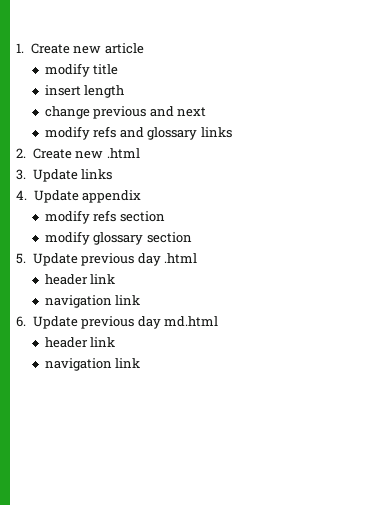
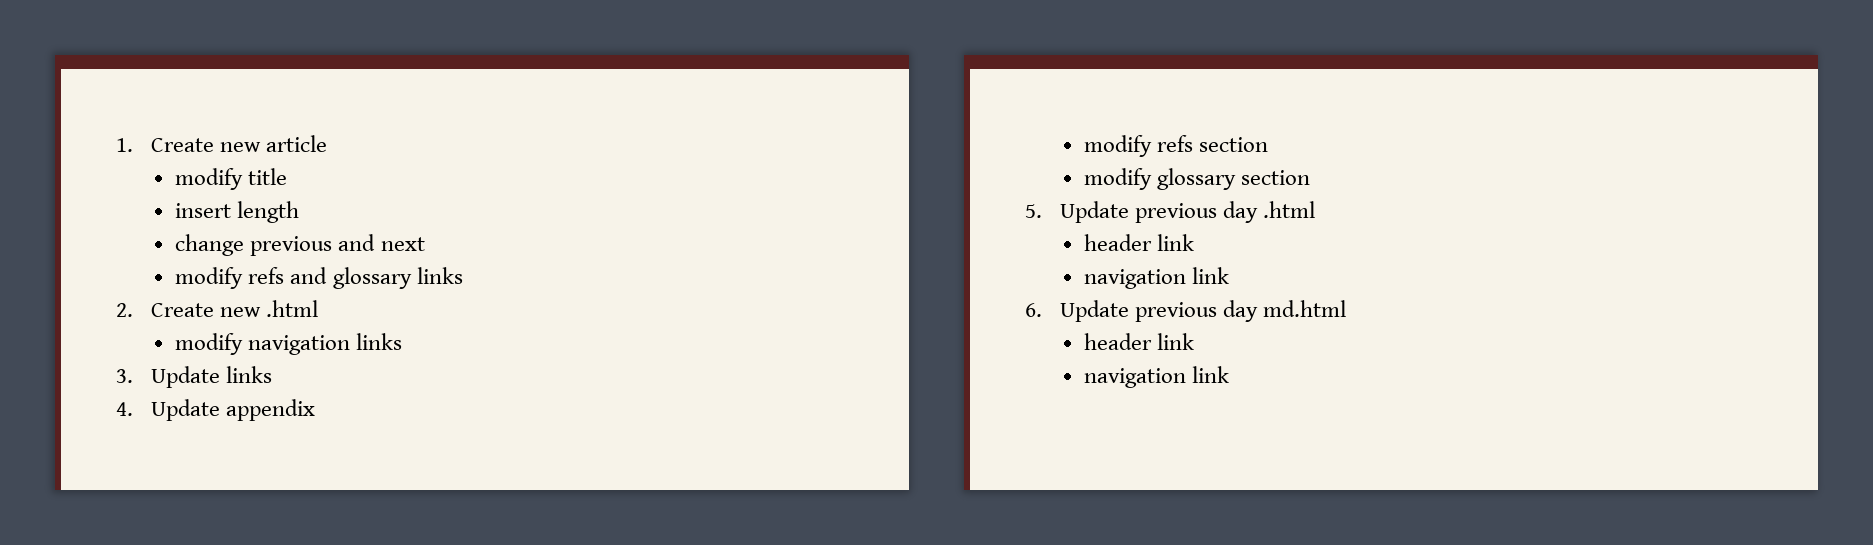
(140, 153) none -> [175,333,403,355] // modify navigation links

